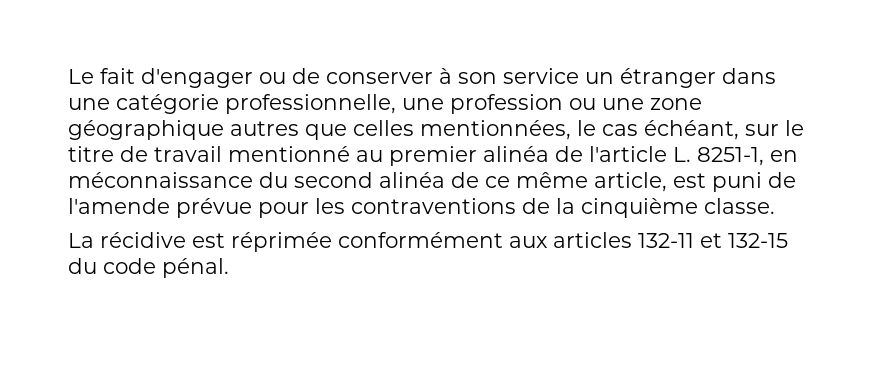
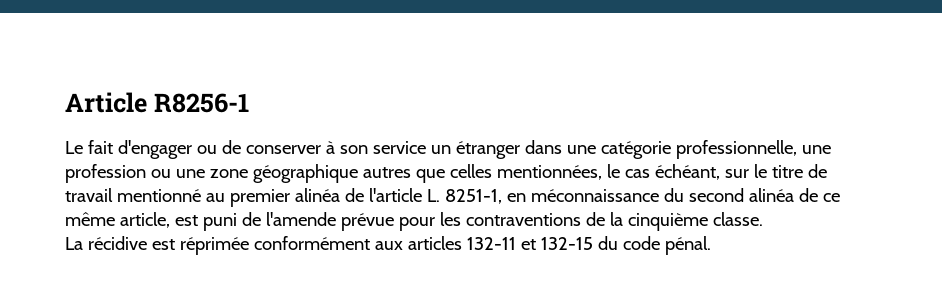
(68, 76) none -> [65,92,249,113] Article R8256-1 //

